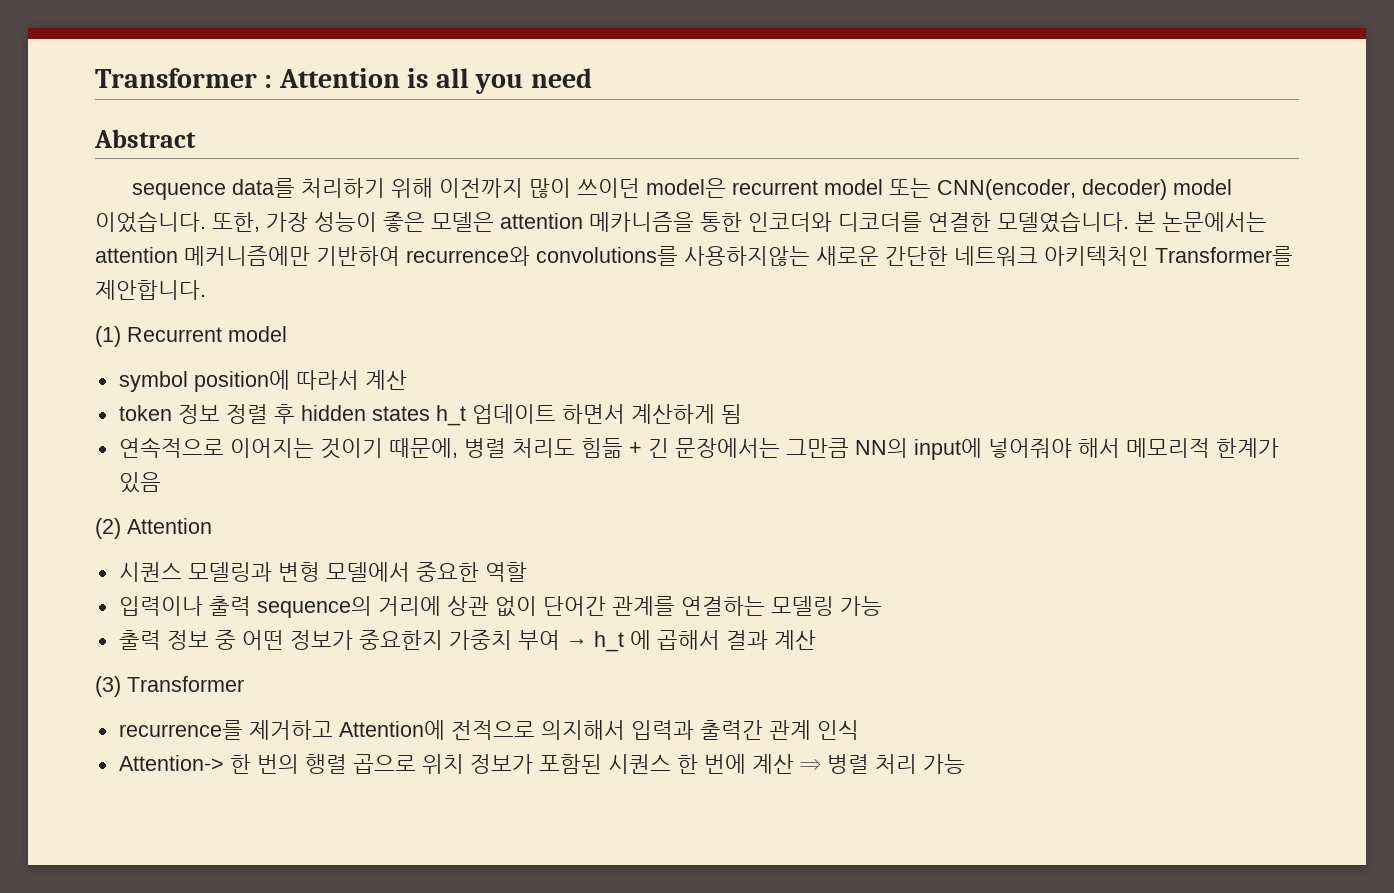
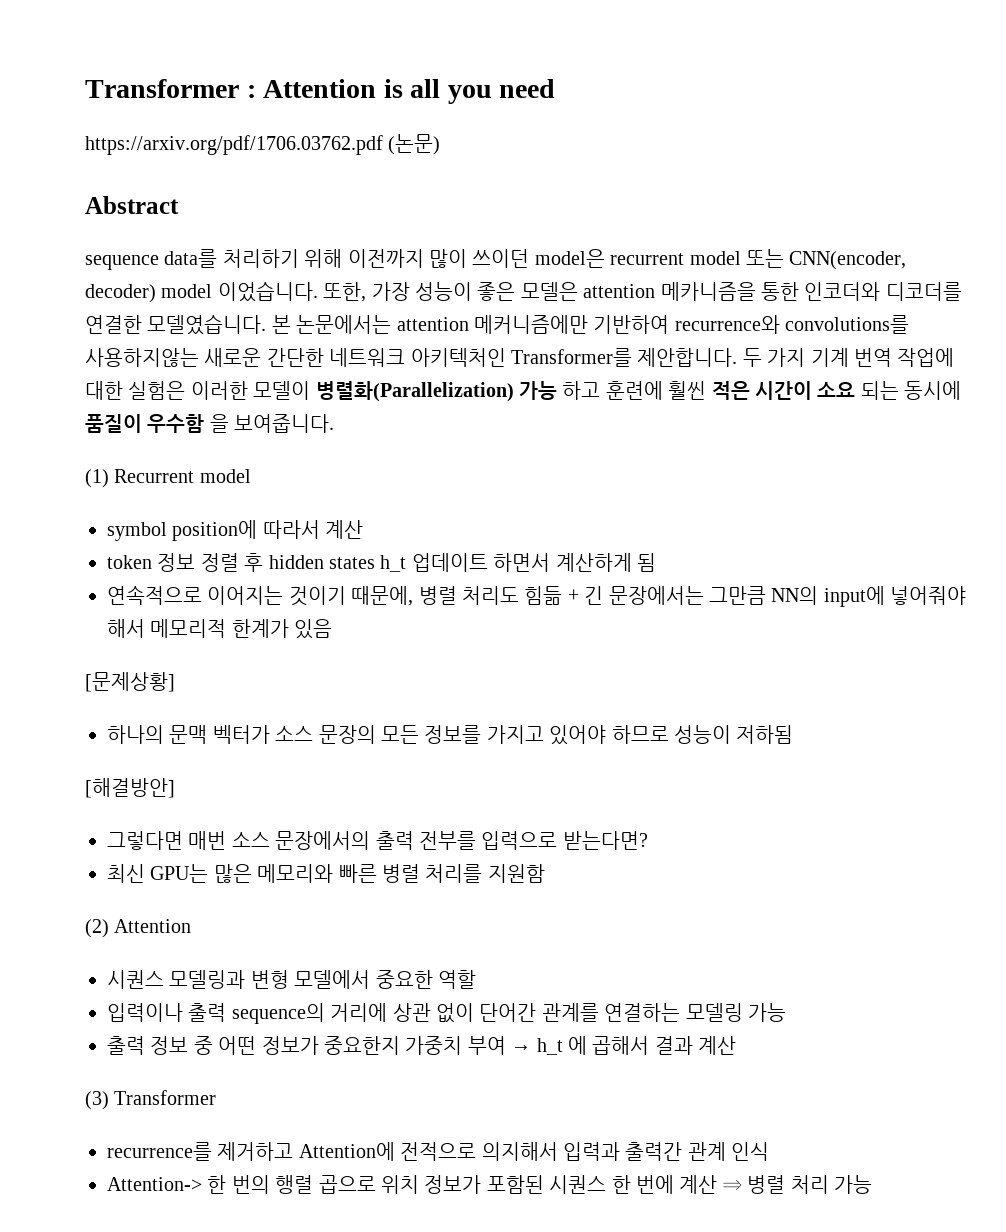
(592, 78) none -> [85,134,441,155] // https://arxiv.org/pdf/1706.03762.pdf (논문)
(206, 290) none -> [742,348,955,367] [85,381,962,402] [85,414,335,433] 두 가지 기계 번역 작업에 대한 실험은 이러한 모델이 병렬화(Parallelization) 가능 하고 훈련에 훨씬 적은 시간이 소요 되는 동시에 품질이 우수함 을 보여줍니다.
(161, 482) none -> [85,672,175,692] [107,725,794,745] [85,778,175,798] [107,831,648,850] [107,864,545,883] // [문제상황] // 하나의 문맥 벡터가 소스 문장의 모든 정보를 가지고 있어야 하므로 성능이 저하됨 // [해결방안] // 그렇다면 매번 소스 문장에서의 출력 전부를 입력으로 받는다면? // 최신 GPU는 많은 메모리와 빠른 병렬 처리를 지원함

